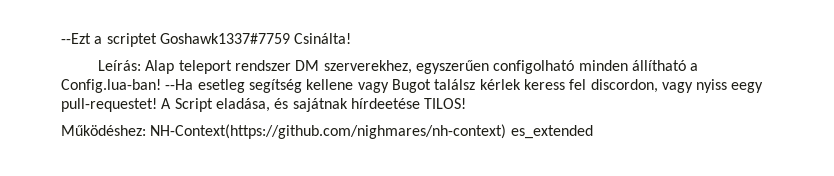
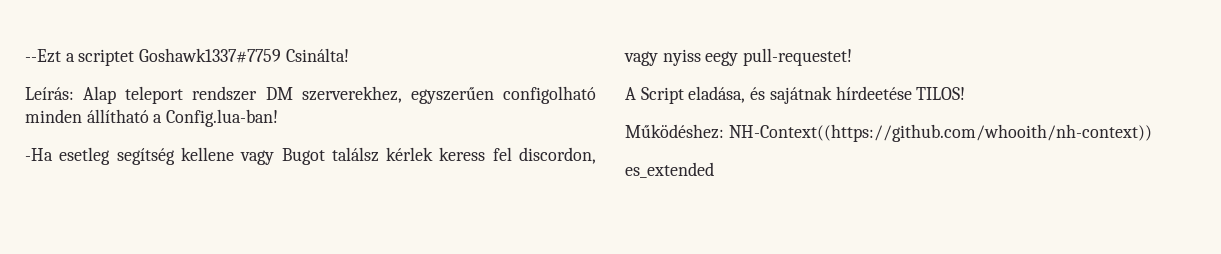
[165,79,194,90] --Ha -> [25,148,53,161] // -Ha
(157, 105) none -> (853, 57) //
[150,124,507,139] NH-Context(https://github.com/nighmares/nh-context) -> [728,124,1152,142] NH-Context((https://github.com/whooith/nh-context)) //

